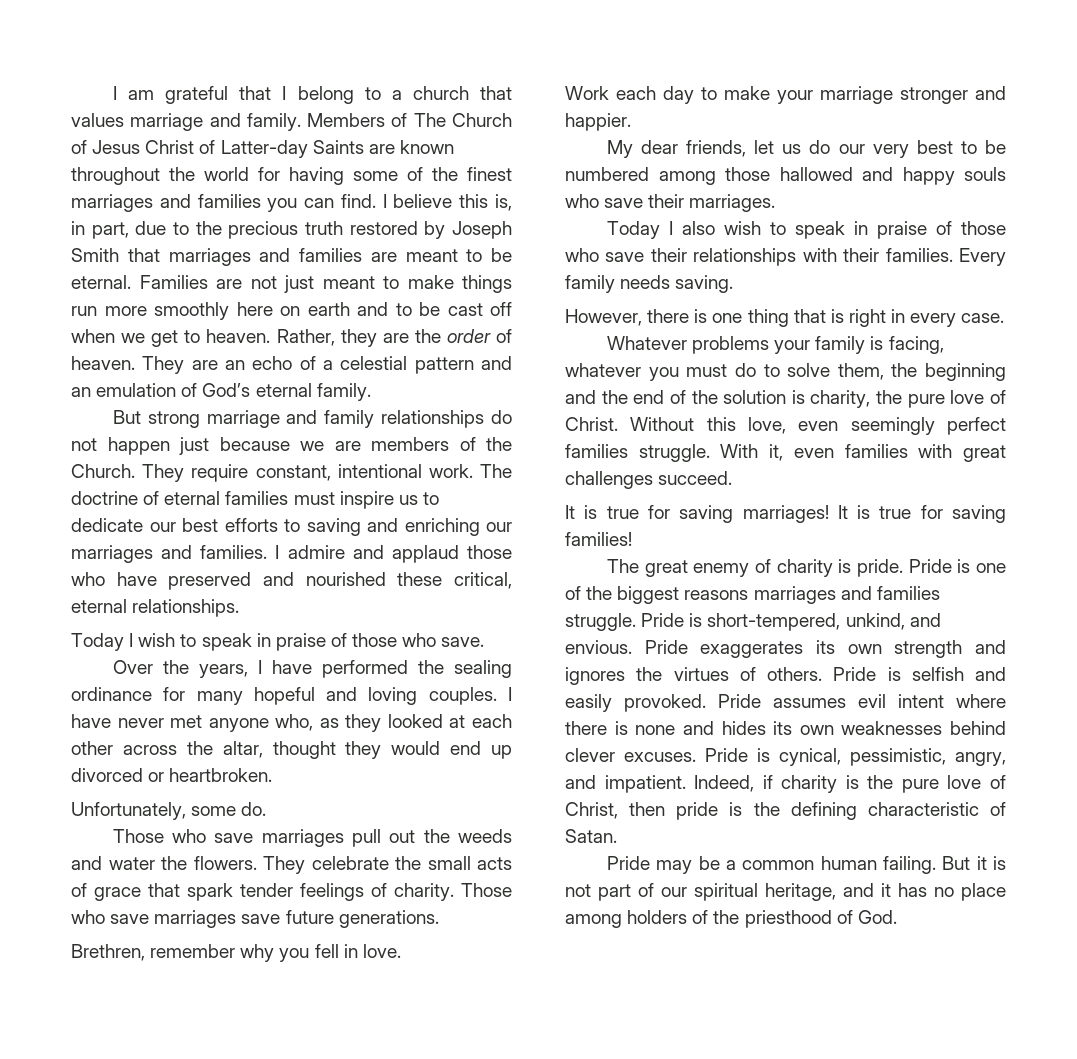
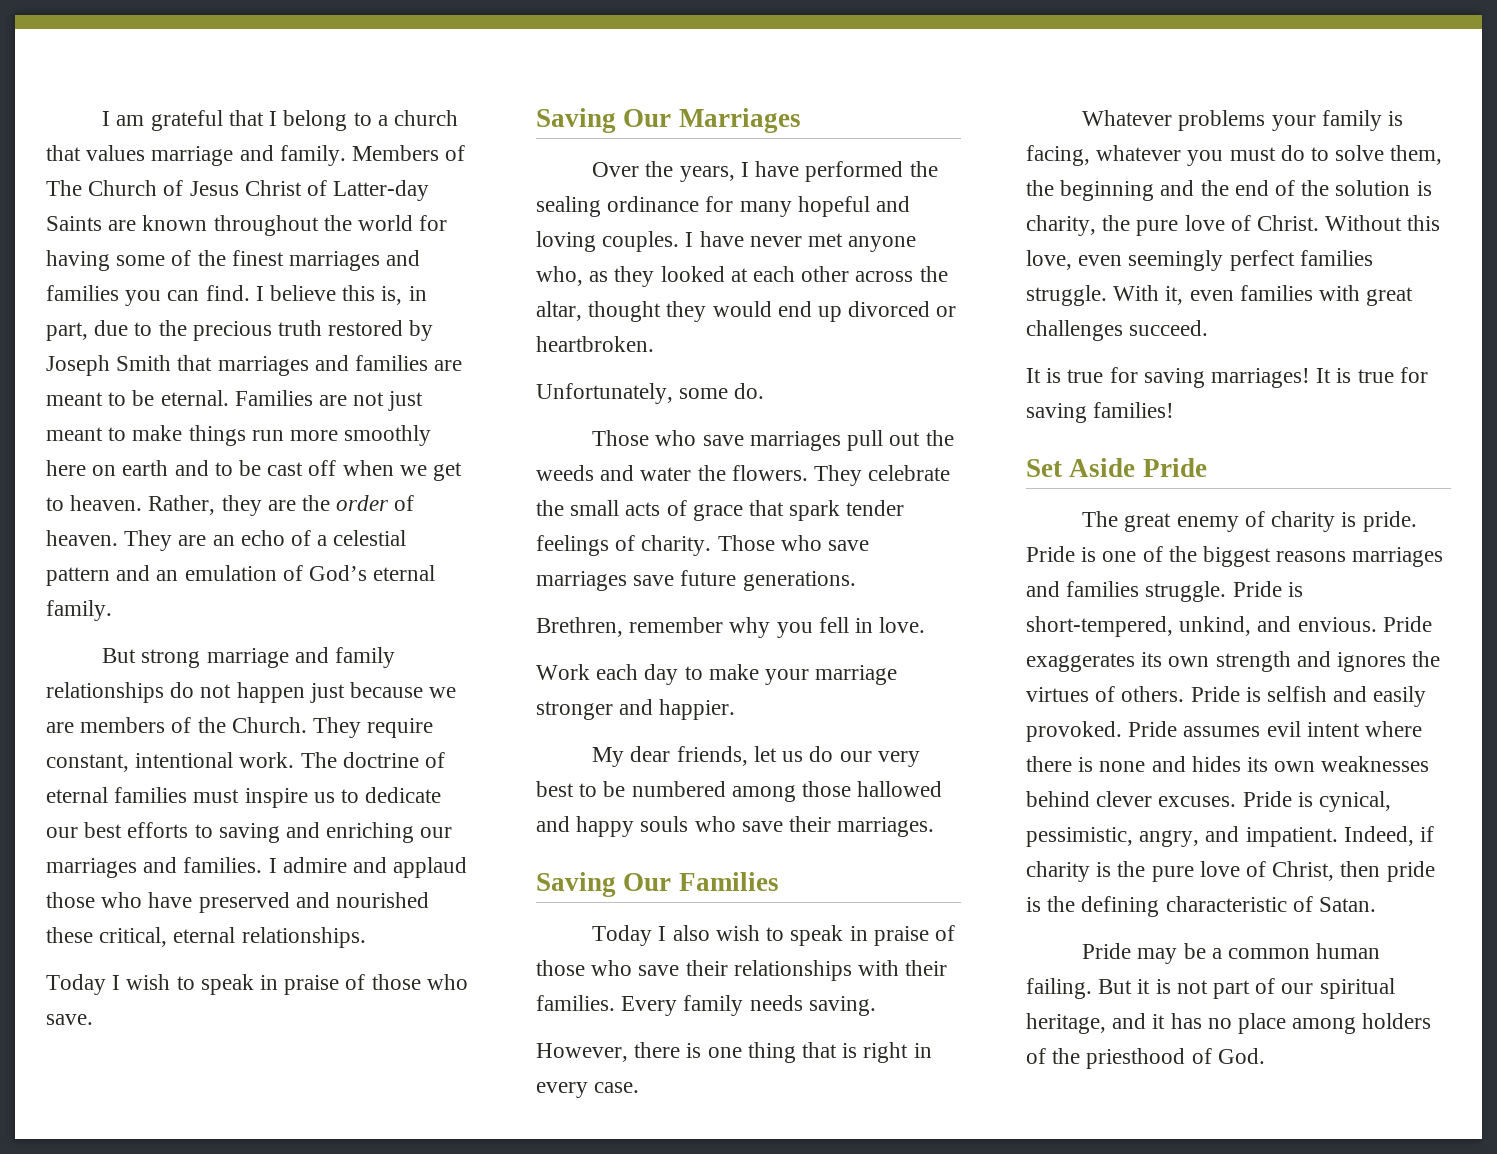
(485, 642) none -> [536,108,801,133] // Saving Our Marriages
(776, 203) none -> [536,872,779,897] // Saving Our Families
(632, 539) none -> [1026,458,1207,477] // Set Aside Pride

